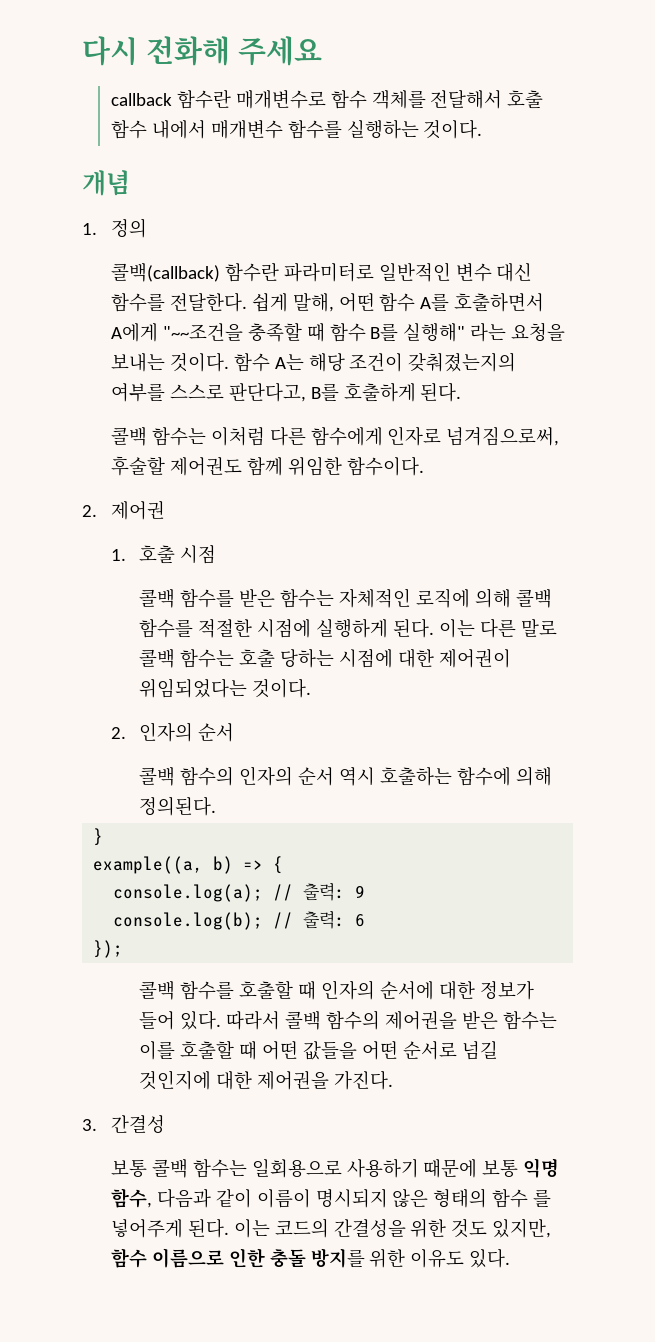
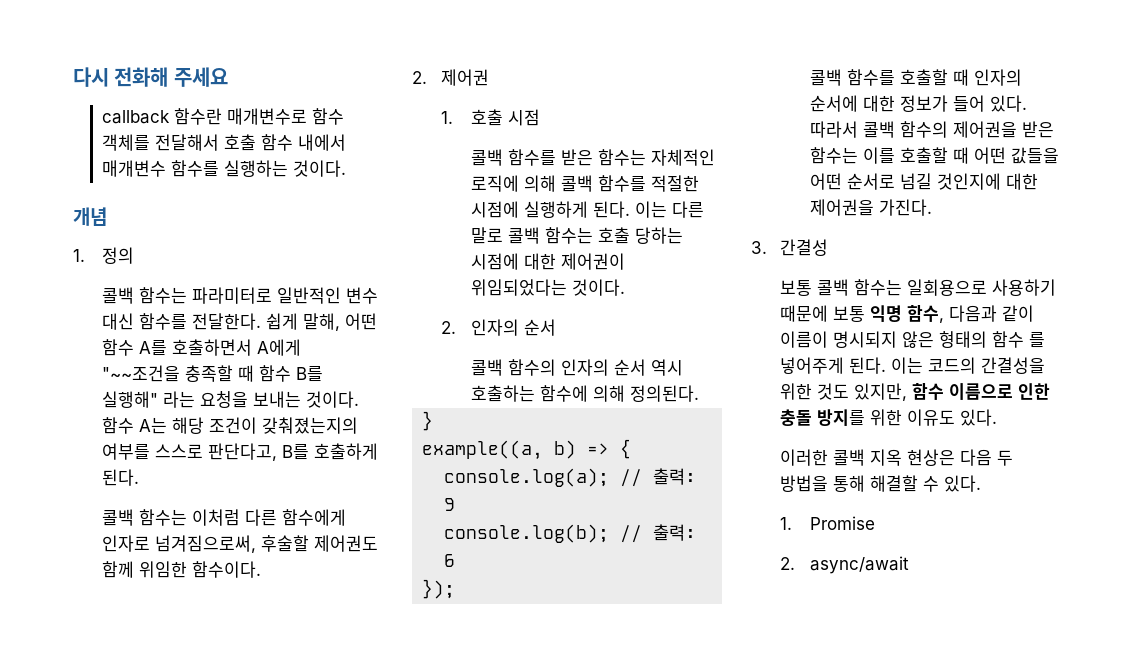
[110,263,279,282] 콜백(callback) 함수란 -> [102,287,188,304] 콜백 함수는
(511, 1258) none -> [780,449,1014,466] [780,475,982,492] [780,516,875,530] [780,556,909,574] // 이러한 콜백 지옥 현상은 다음 두 방법을 통해 해결할 수 있다. // 1. Promise // 2. async/await

